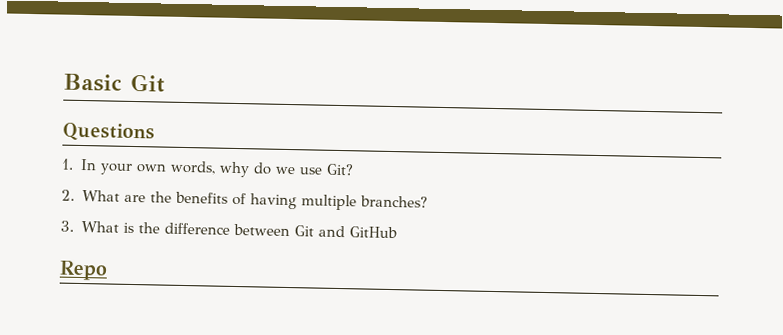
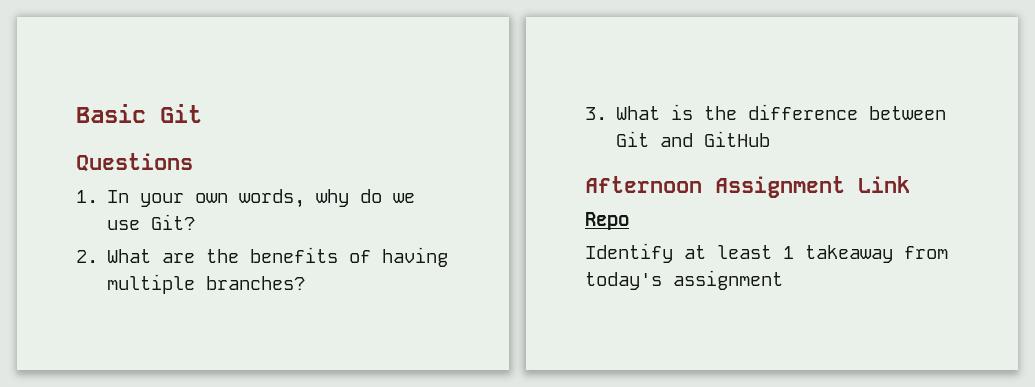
[59,260,108,281] Repo -> [585,176,910,198] [585,212,629,230] [585,243,948,263] [585,270,783,290] Afternoon Assignment Link // Repo // Identify at least 1 takeaway from today's assignment

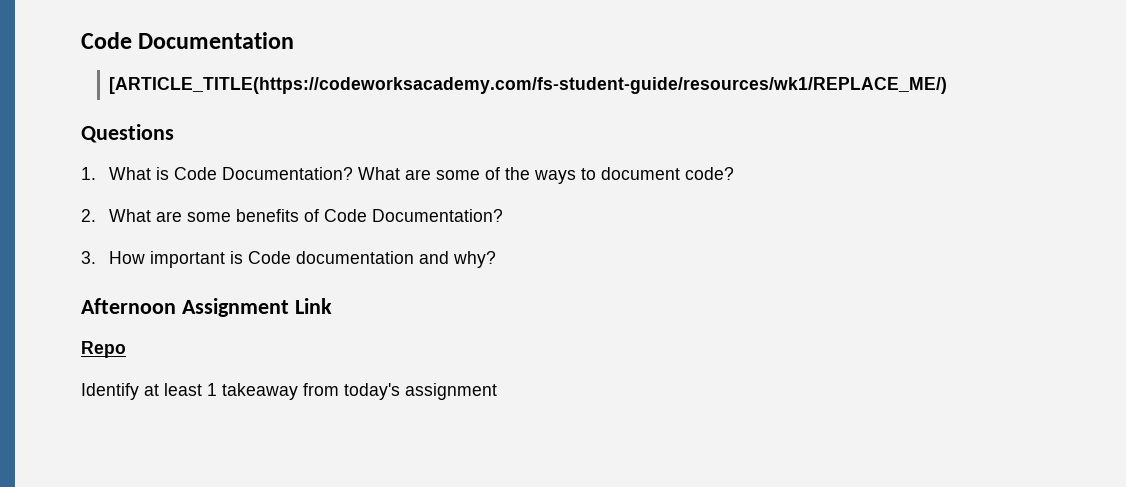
[76,104,202,123] Basic Git -> [81,32,295,49] [109,77,948,94] Code Documentation // [ARTICLE_TITLE(https://codeworksacademy.com/fs-student-guide/resources/wk1/REPLACE_ME/)
[107,189,416,208] [107,214,196,230] In your own words, why do we use Git? -> [109,167,735,184] What is Code Documentation? What are some of the ways to document code?
[206,249,240,263] the -> [187,212,232,222] some
[382,247,449,267] [107,274,306,294] [585,104,947,120] [616,131,771,147] having multiple branches? // 3. What is the difference between Git and GitHub -> [324,209,504,222] [81,251,497,268] Code Documentation? // 3. How important is Code documentation and why?

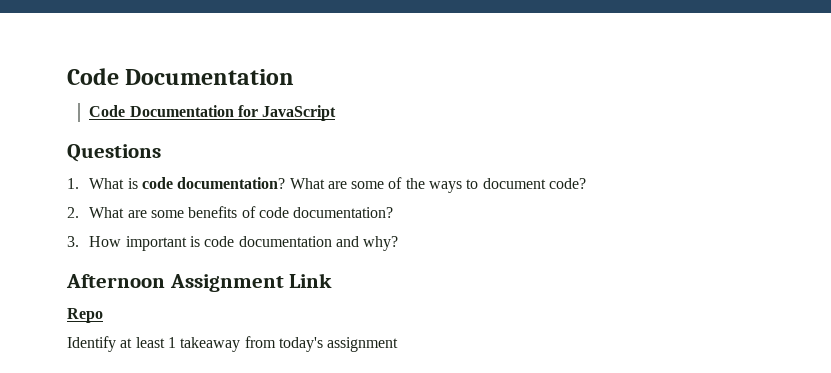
[109,77,948,94] [ARTICLE_TITLE(https://codeworksacademy.com/fs-student-guide/resources/wk1/REPLACE_ME/) -> [89,105,337,121] Code Documentation for JavaScript
[174,167,354,180] Code Documentation? -> [141,177,286,189] code documentation?
[324,209,504,222] Code Documentation? -> [258,207,394,218] code documentation?
[248,251,292,264] Code -> [204,236,235,247] code

